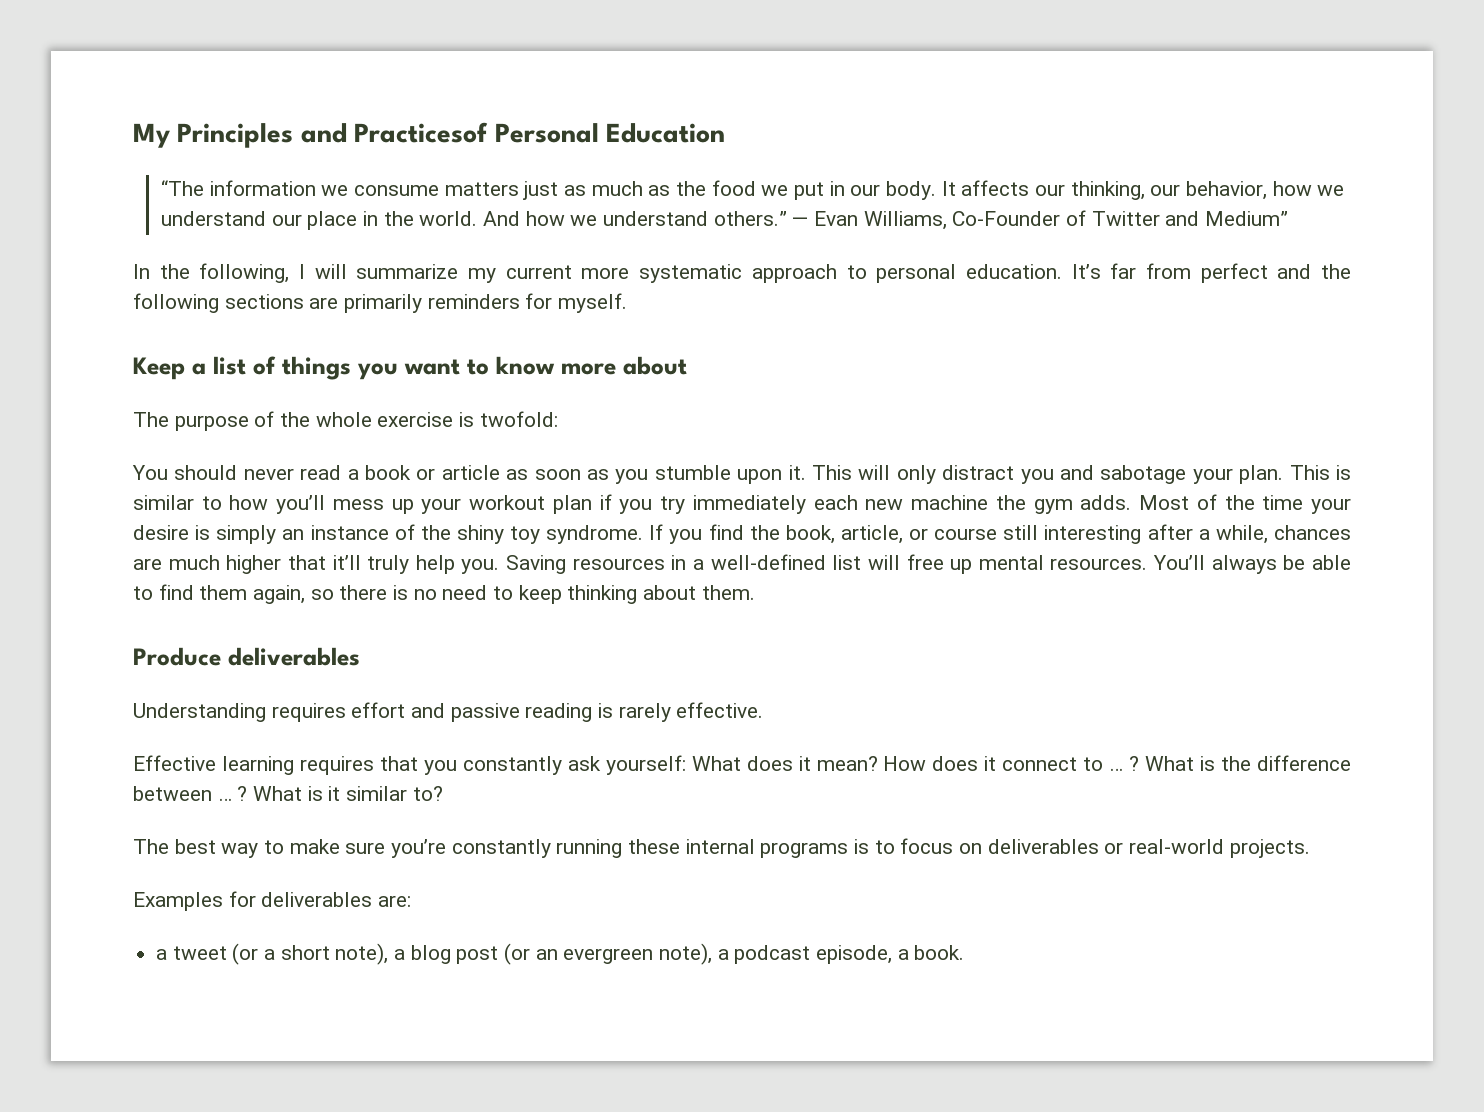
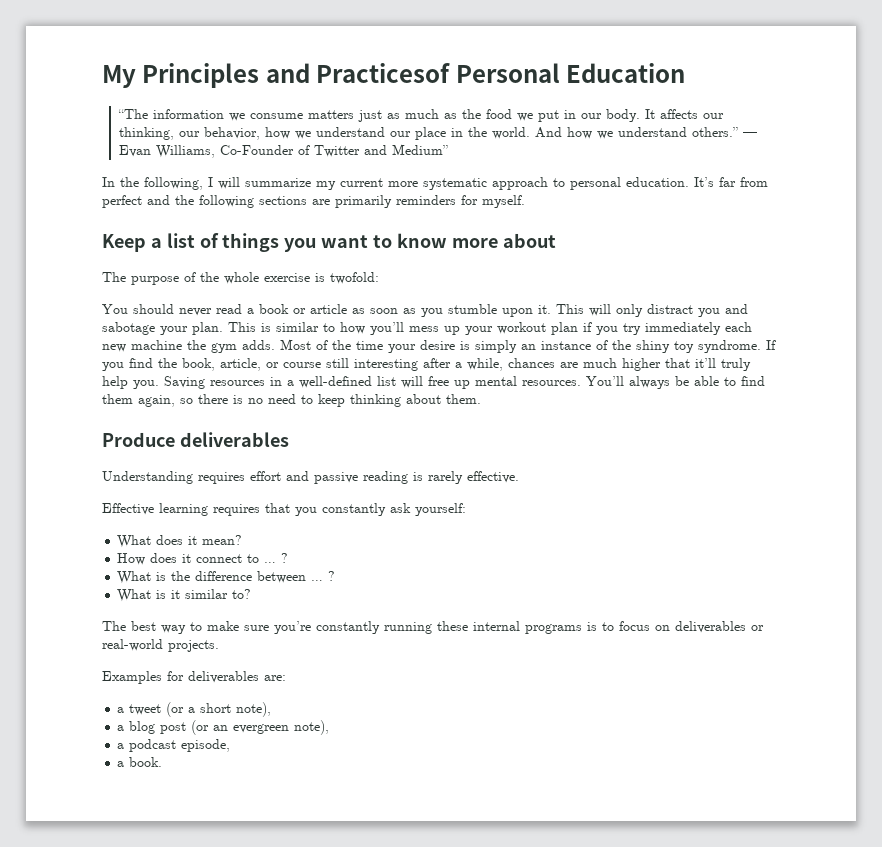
(686, 765) none -> (466, 509) //
(878, 763) none -> (243, 540) //
(1140, 763) none -> (289, 558) //
(248, 793) none -> (336, 576) //
(389, 954) none -> (272, 709) //
(713, 954) none -> (330, 727) //
(893, 954) none -> (231, 745) //

